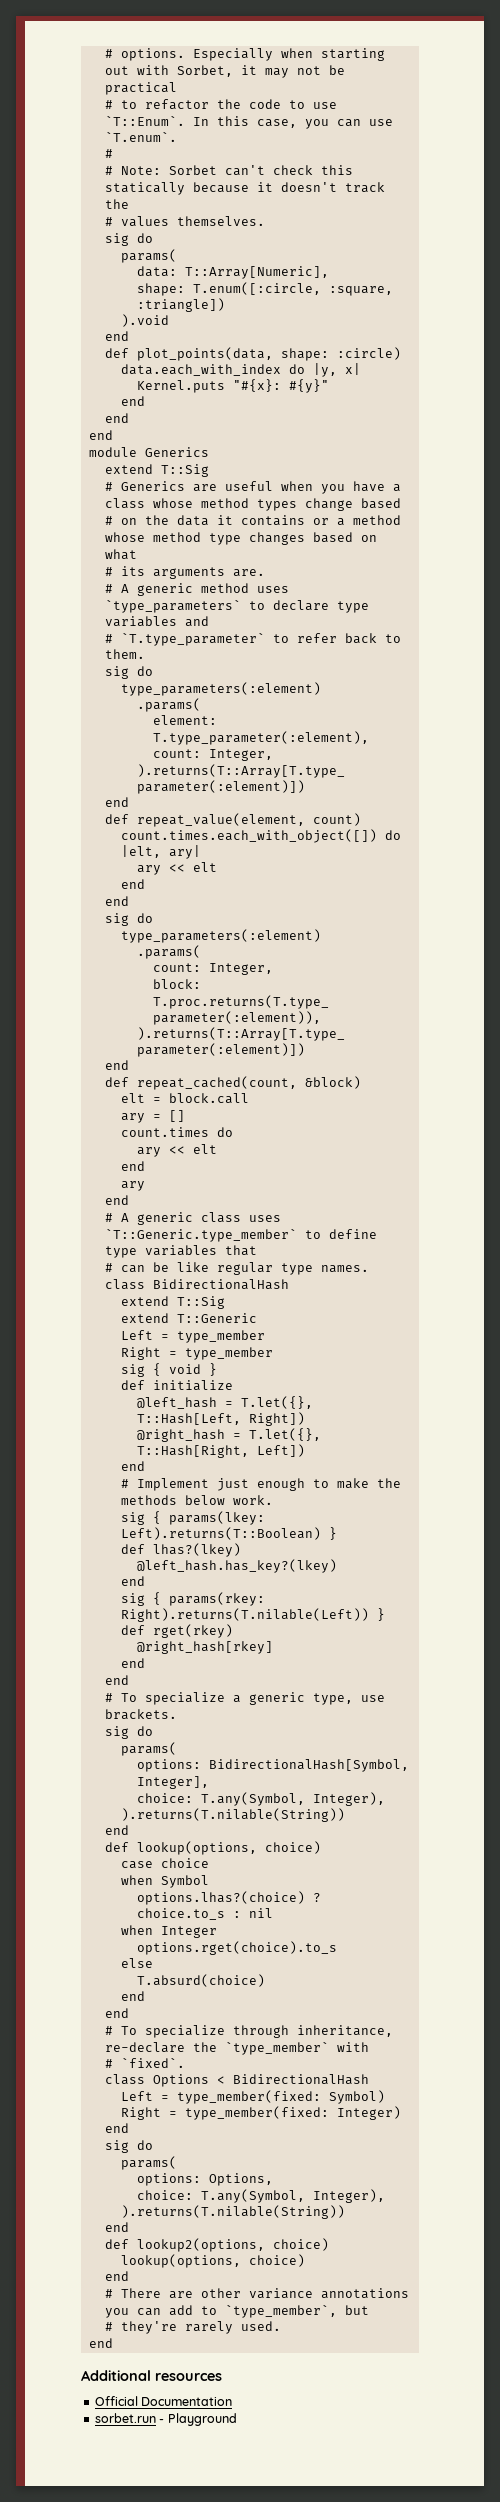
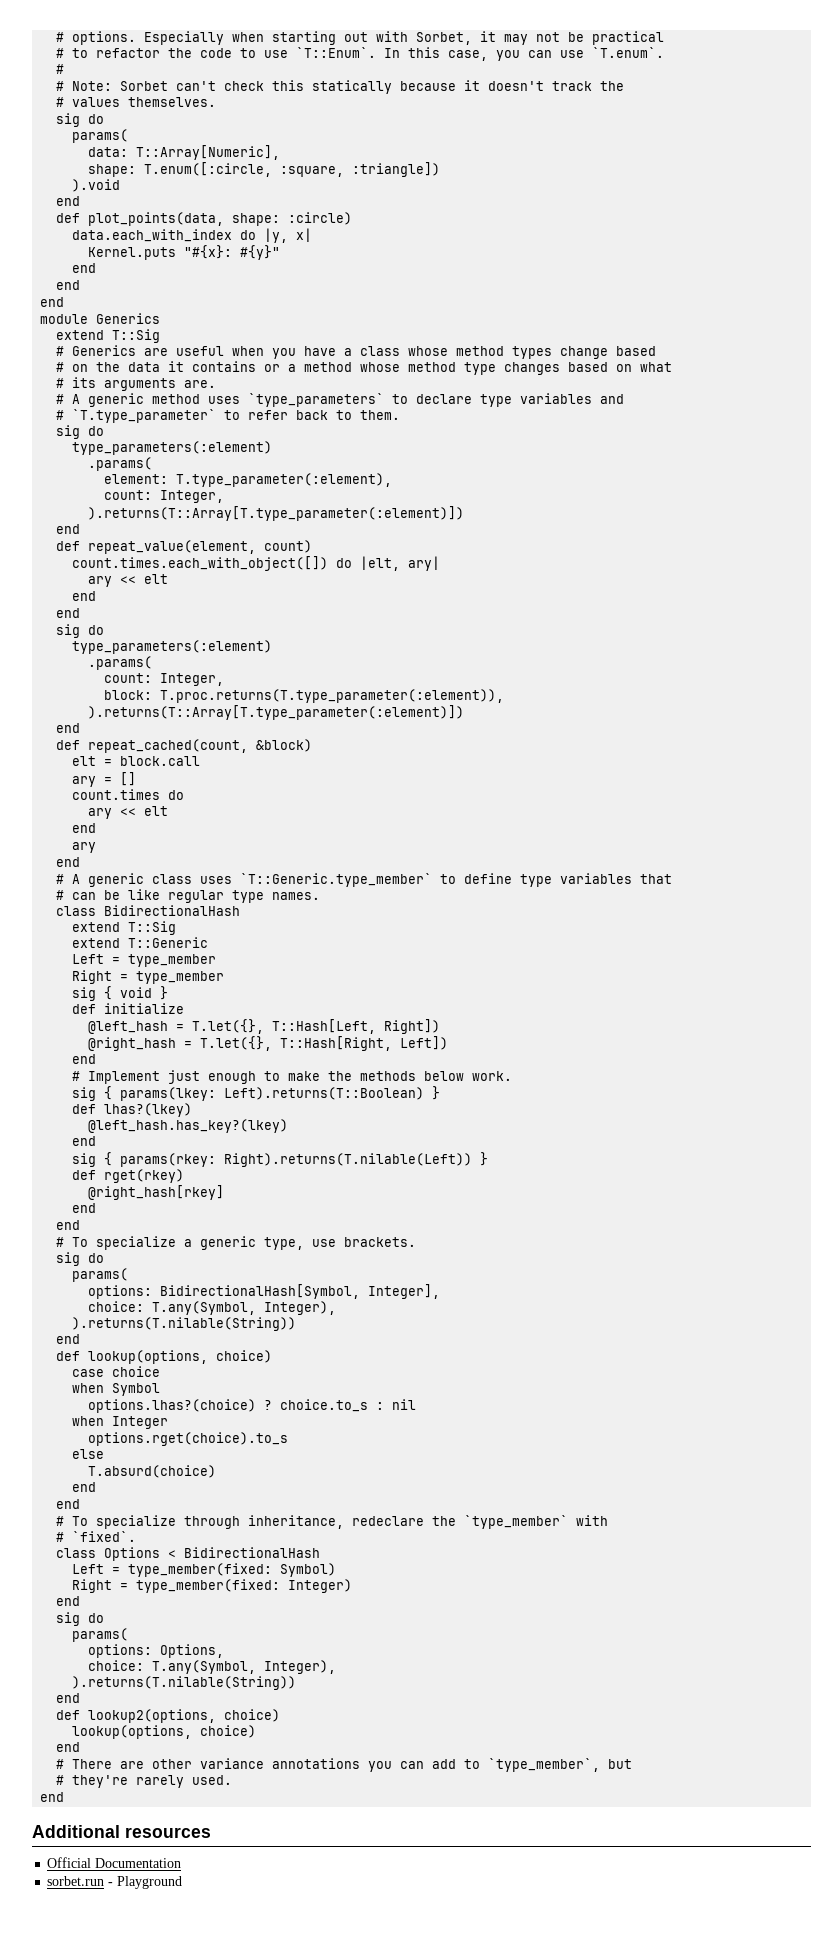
[104,2042,185,2053] re-declare -> [352,1516,425,1526] redeclare

